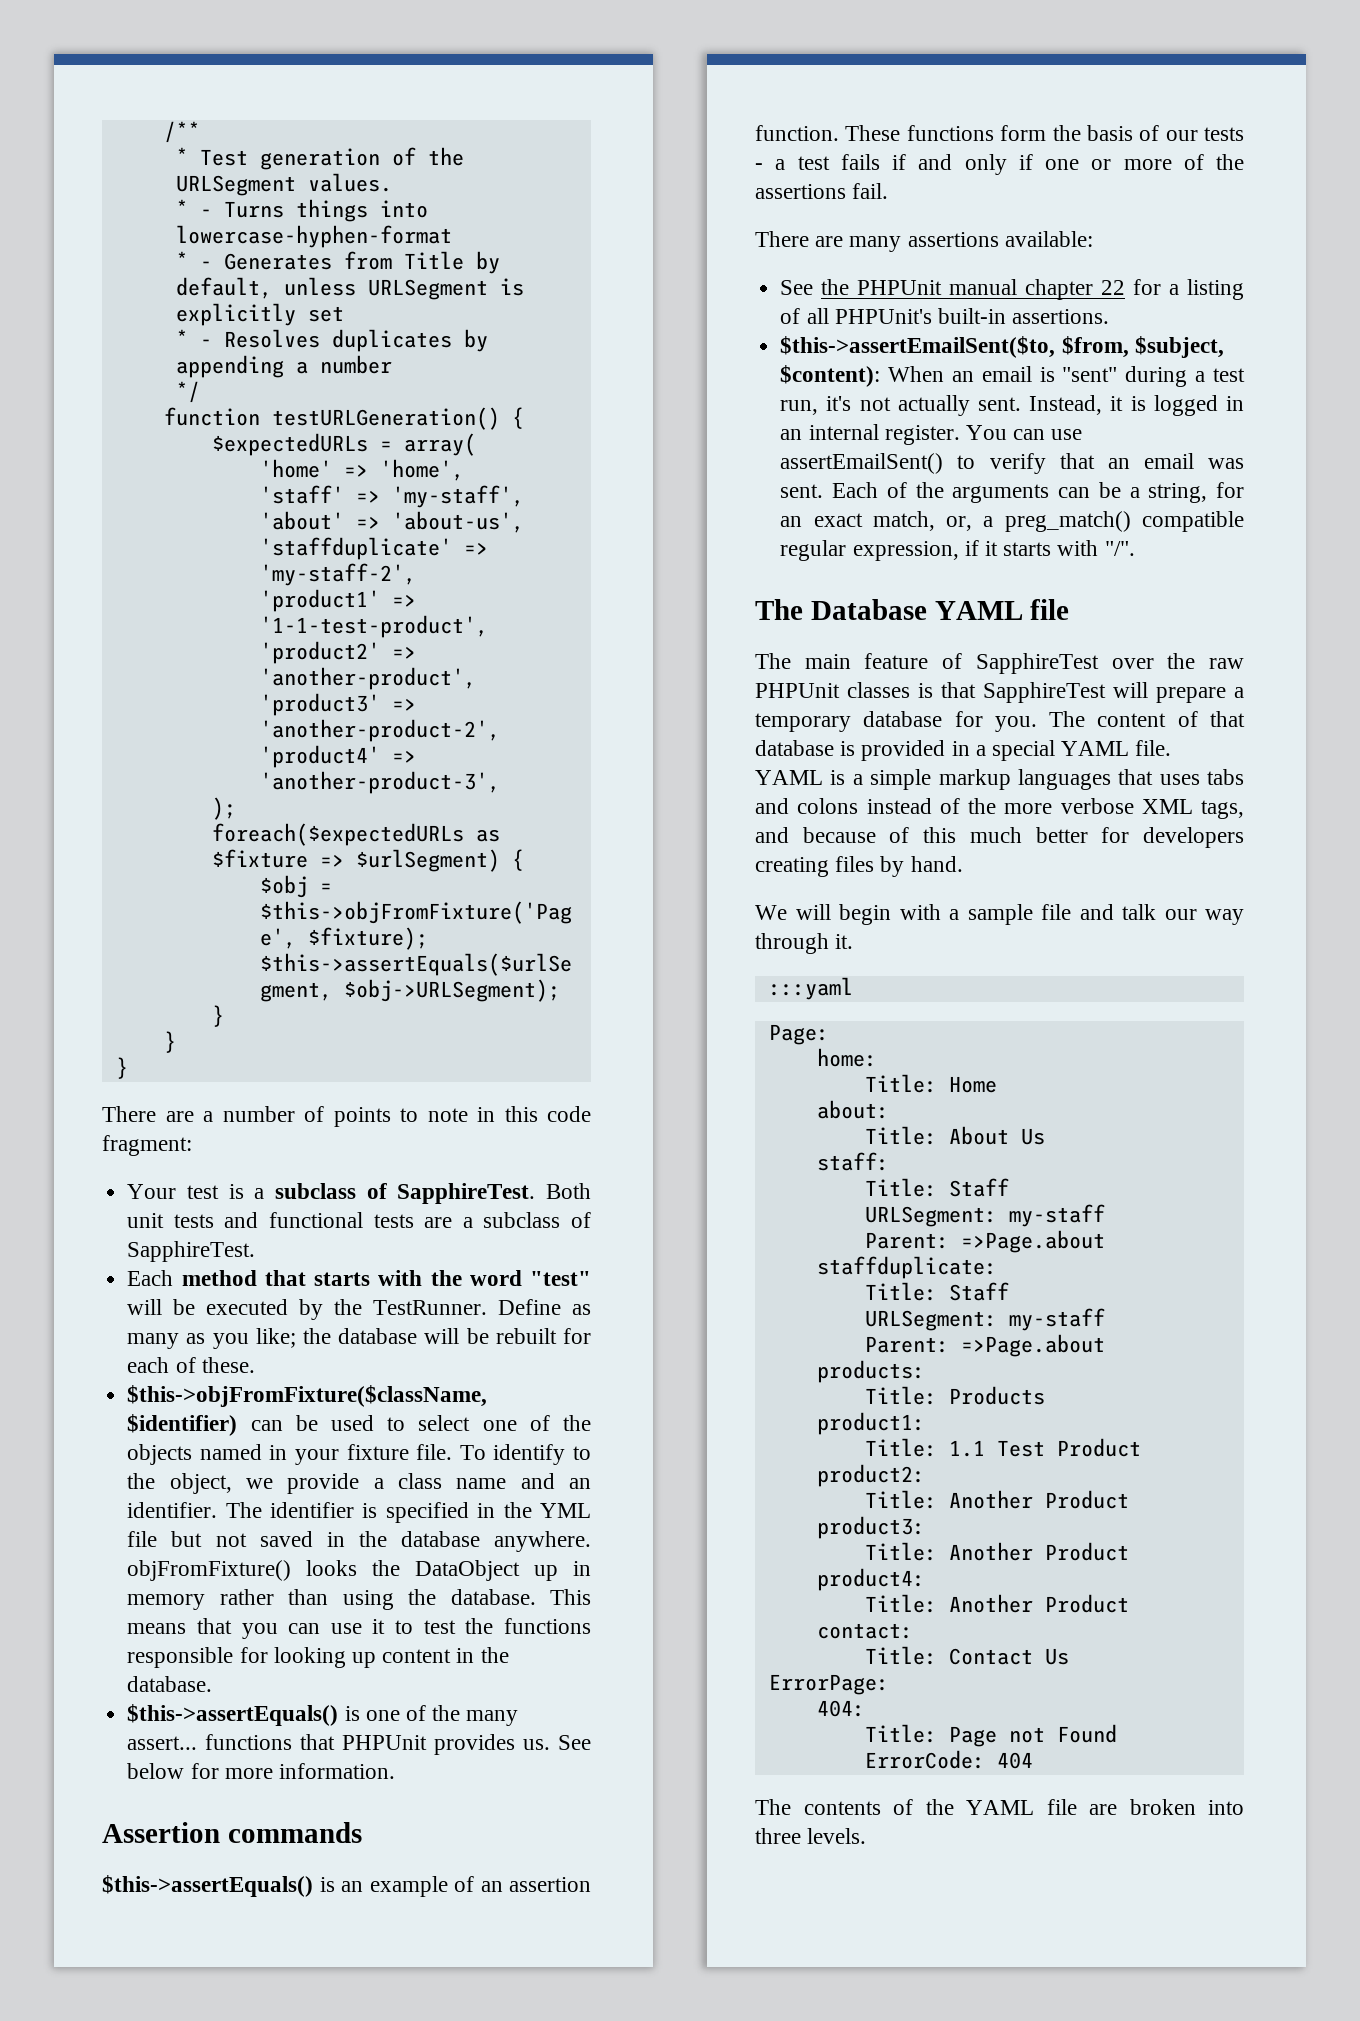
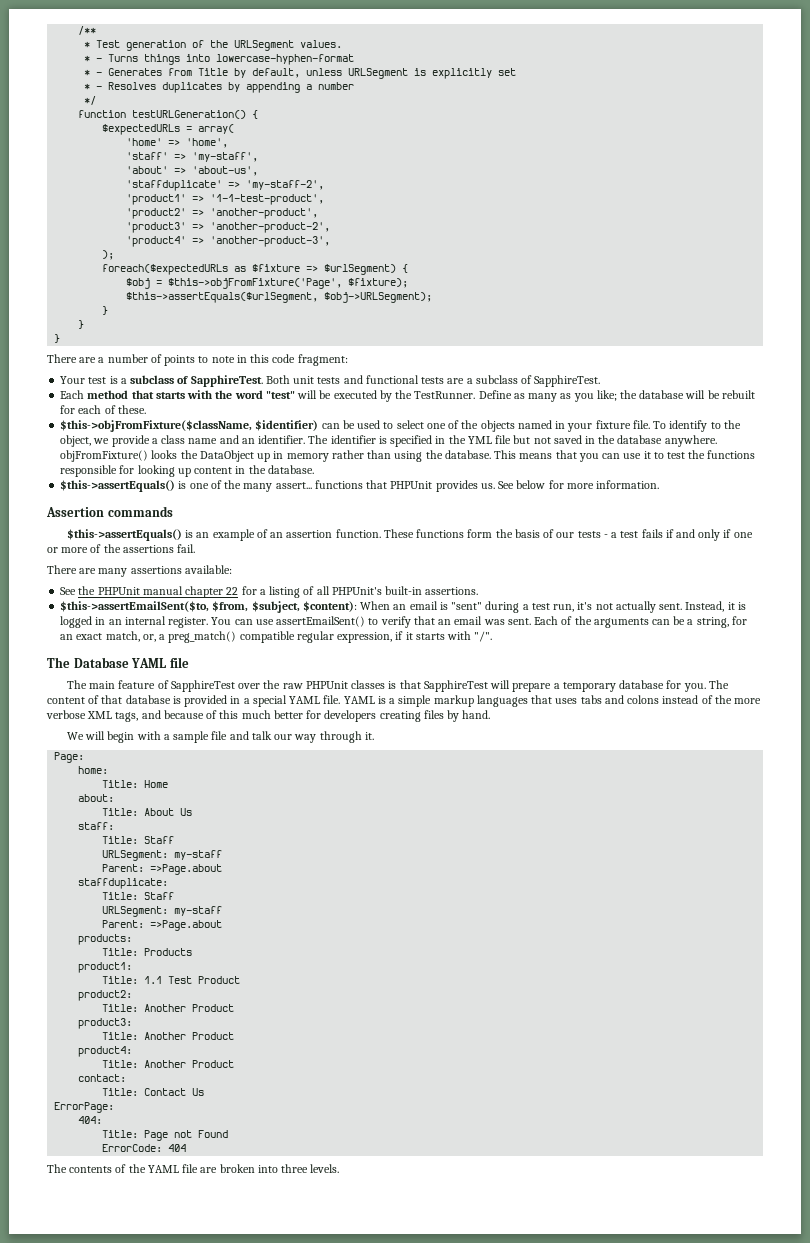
[768,977,853,1000] // :::yaml -> (374, 736) none

